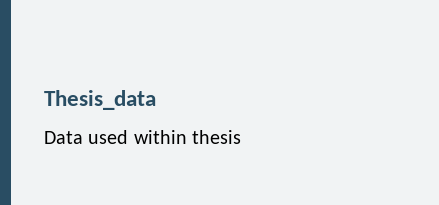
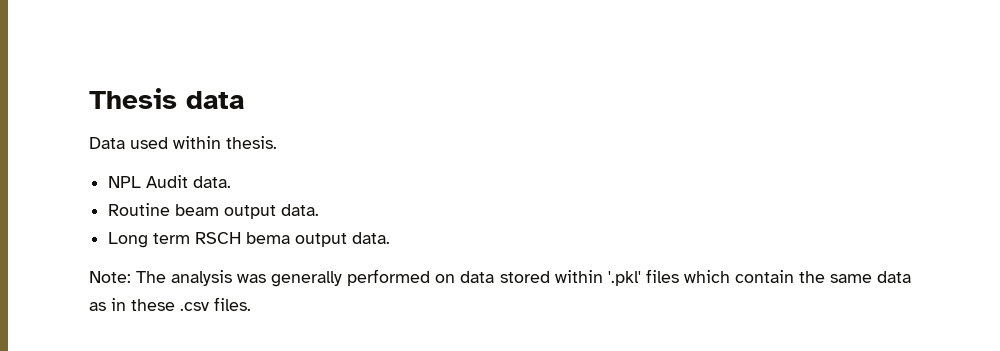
[44,90,156,110] Thesis_data -> [89,88,244,109] Thesis data
[192,130,242,144] thesis -> [226,136,277,149] [108,175,232,188] [108,203,320,219] [108,232,391,248] [89,269,911,287] [89,297,251,311] thesis. // NPL Audit data. // Routine beam output data. // Long term RSCH bema output data. // Note: The analysis was generally performed on data stored within '.pkl' files which contain the same data as in these .csv files.

